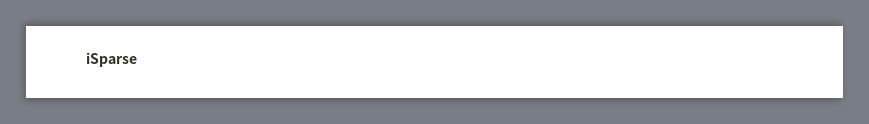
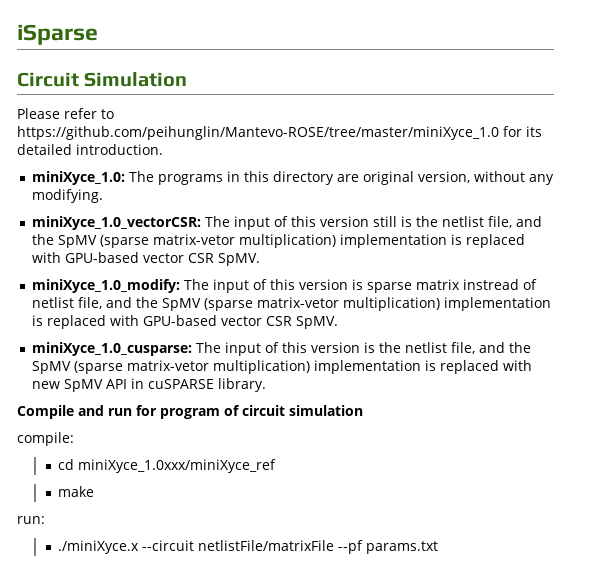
(137, 59) none -> [17,72,188,87] [17,108,114,119] [17,126,542,140] [17,144,163,155] [31,171,554,185] [31,189,103,203] [31,216,542,230] [31,234,525,248] [31,252,260,266] [31,279,537,293] [31,297,551,311] [31,315,338,329] [31,342,531,356] [31,360,532,374] [31,378,266,392] [17,405,363,419] [17,432,74,446] [57,459,276,473] [57,486,94,497] [17,516,45,524] [57,540,438,554] // Circuit Simulation // Please refer to https://github.com/peihunglin/Mantevo-ROSE/tree/master/miniXyce_1.0 for its detailed introduction. // miniXyce_1.0: The programs in this directory are original version, without any modifying. // miniXyce_1.0_vectorCSR: The input of this version still is the netlist file, and the SpMV (sparse matrix-vetor multiplication) implementation is replaced with GPU-based vector CSR SpMV. // miniXyce_1.0_modify: The input of this version is sparse matrix instread of netlist file, and the SpMV (sparse matrix-vetor multiplication) implementation is replaced with GPU-based vector CSR SpMV. // miniXyce_1.0_cusparse: The input of this version is the netlist file, and the SpMV (sparse matrix-vetor multiplication) implementation is replaced with new SpMV API in cuSPARSE library. // Compile and run for program of circuit simulation // compile: // cd miniXyce_1.0xxx/miniXyce_ref // make // run: // ./miniXyce.x --circuit netlistFile/matrixFile --pf params.txt

